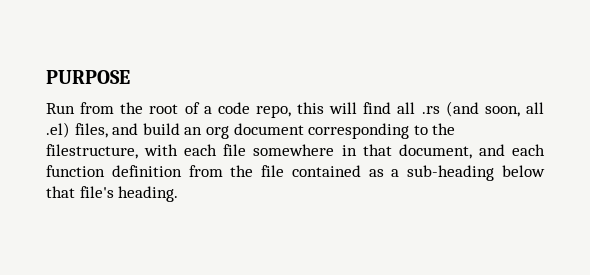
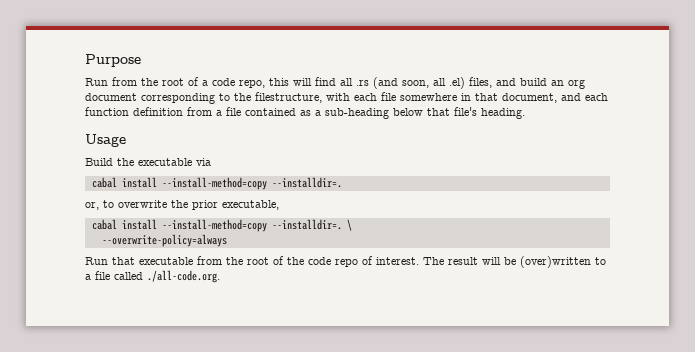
[46,70,130,84] PURPOSE -> [85,54,141,67] Purpose
[230,165,254,177] the -> [216,110,222,116] a
(179, 194) none -> [85,134,126,147] [85,158,211,166] [91,177,342,190] [85,200,279,210] [91,219,352,232] [101,234,227,247] [85,256,606,268] [85,270,220,283] // Usage // Build the executable via // cabal install --install-method=copy --installdir=. // or, to overwrite the prior executable, // cabal install --install-method=copy --installdir=. \ // --overwrite-policy=always // Run that executable from the root of the code repo of interest. The result will be (over)written to a file called ./all-code.org.

